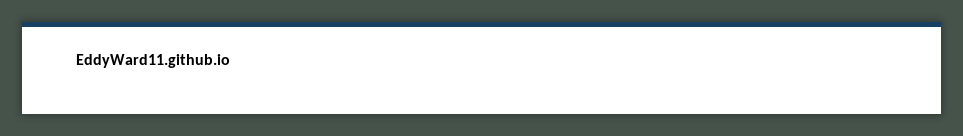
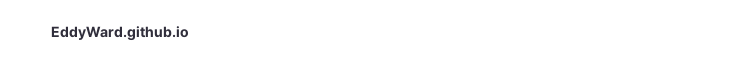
[76,54,230,68] EddyWard11.github.io -> [51,26,189,41] EddyWard.github.io

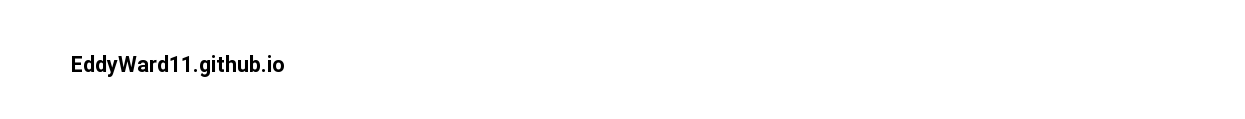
[51,26,189,41] EddyWard.github.io -> [71,55,285,77] EddyWard11.github.io

